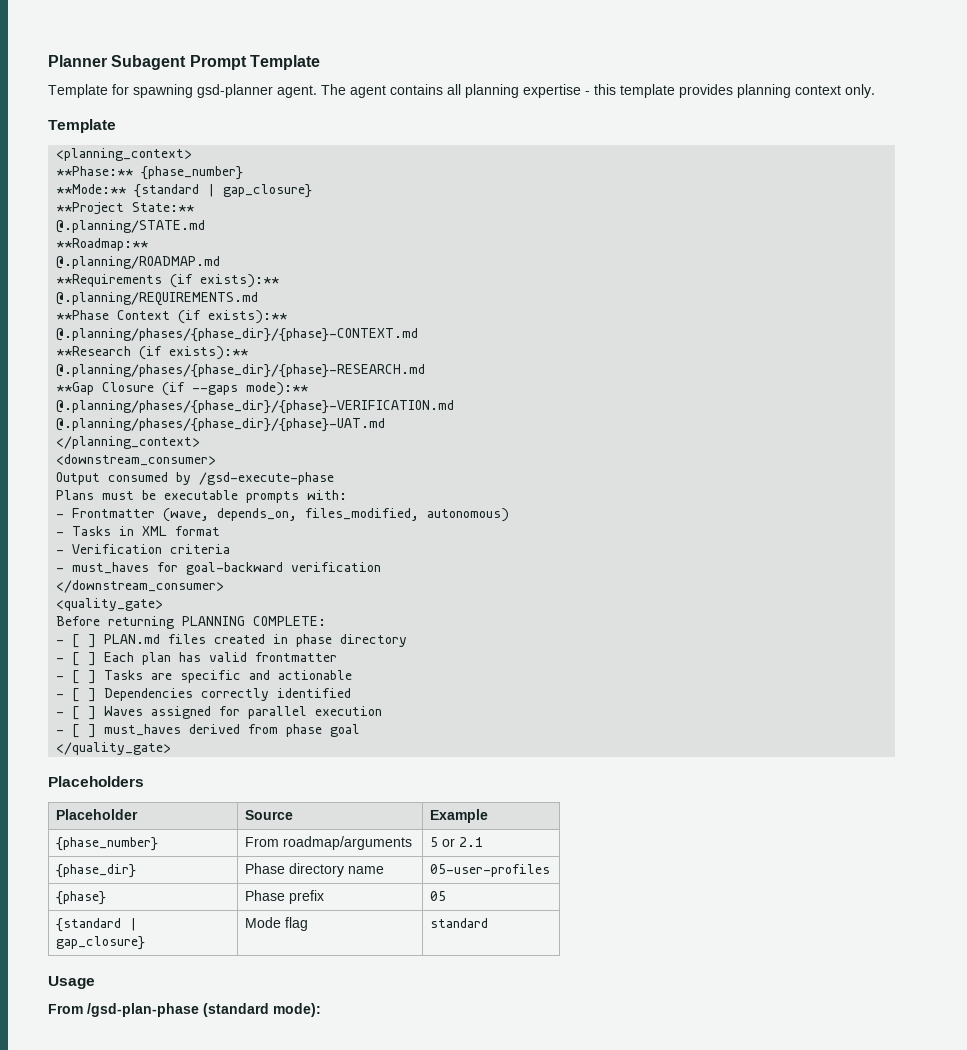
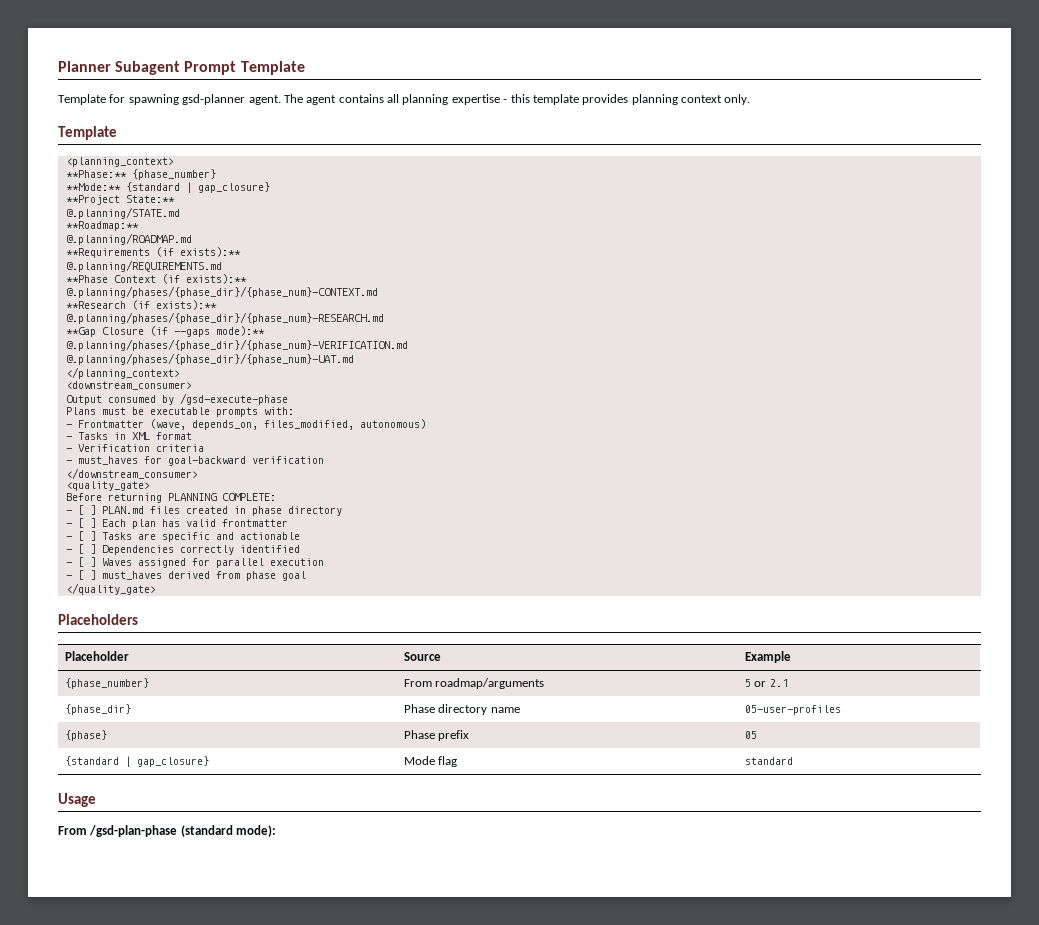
[56,328,419,342] @.planning/phases/{phase_dir}/{phase}-CONTEXT.md -> [65,286,378,298] @.planning/phases/{phase_dir}/{phase_num}-CONTEXT.md
[56,364,426,378] @.planning/phases/{phase_dir}/{phase}-RESEARCH.md -> [65,312,384,324] @.planning/phases/{phase_dir}/{phase_num}-RESEARCH.md
[56,400,455,414] [56,418,386,432] @.planning/phases/{phase_dir}/{phase}-VERIFICATION.md // @.planning/phases/{phase_dir}/{phase}-UAT.md -> [65,339,408,351] [65,353,354,365] @.planning/phases/{phase_dir}/{phase_num}-VERIFICATION.md // @.planning/phases/{phase_dir}/{phase_num}-UAT.md

